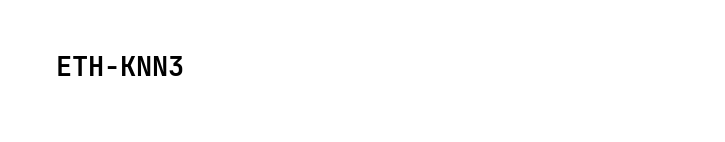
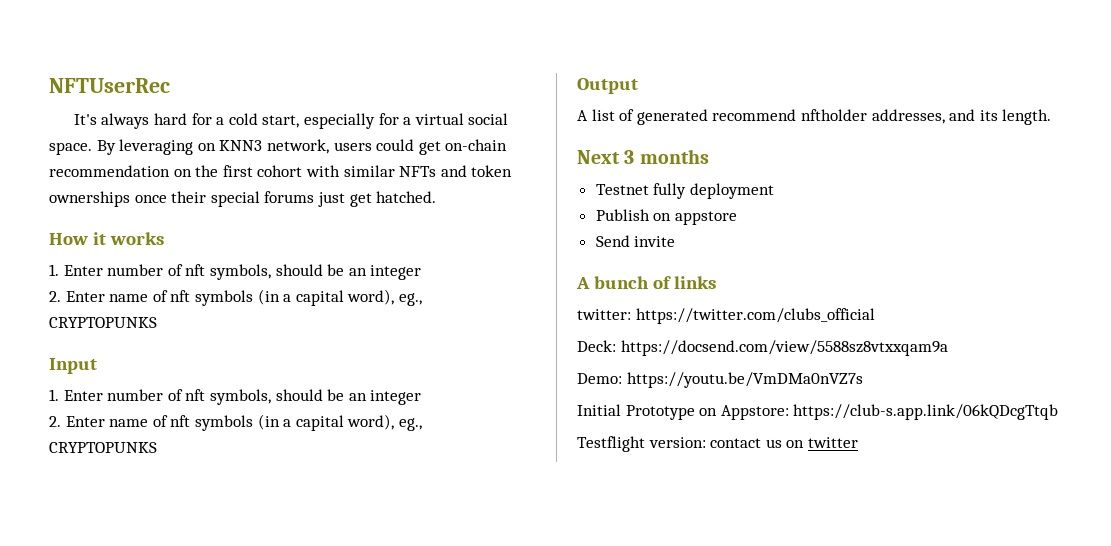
[56,56,184,76] ETH-KNN3 -> [49,78,170,93] [73,113,509,129] [49,139,508,155] [49,165,513,177] [49,191,437,207] [49,232,164,245] [49,264,422,280] [49,289,422,306] [49,317,157,328] [49,358,97,374] [49,389,422,405] [49,414,422,431] [49,442,157,453] [577,78,638,94] [577,109,1052,125] [577,149,709,164] [595,183,774,199] [595,209,737,225] [595,235,676,247] [576,276,716,289] [577,308,875,324] [577,340,948,356] [577,372,863,388] [577,404,1059,420] [577,436,858,452] NFTUserRec // It's always hard for a cold start, especially for a virtual social space. By leveraging on KNN3 network, users could get on-chain recommendation on the first cohort with similar NFTs and token ownerships once their special forums just get hatched. // How it works // 1. Enter number of nft symbols, should be an integer // 2. Enter name of nft symbols (in a capital word), eg., CRYPTOPUNKS // Input // 1. Enter number of nft symbols, should be an integer // 2. Enter name of nft symbols (in a capital word), eg., CRYPTOPUNKS // Output // A list of generated recommend nftholder addresses, and its length. // Next 3 months // Testnet fully deployment // Publish on appstore // Send invite // A bunch of links // twitter: https://twitter.com/clubs_official // Deck: https://docsend.com/view/5588sz8vtxxqam9a // Demo: https://youtu.be/VmDMa0nVZ7s // Initial Prototype on Appstore: https://club-s.app.link/06kQDcgTtqb // Testflight version: contact us on twitter

